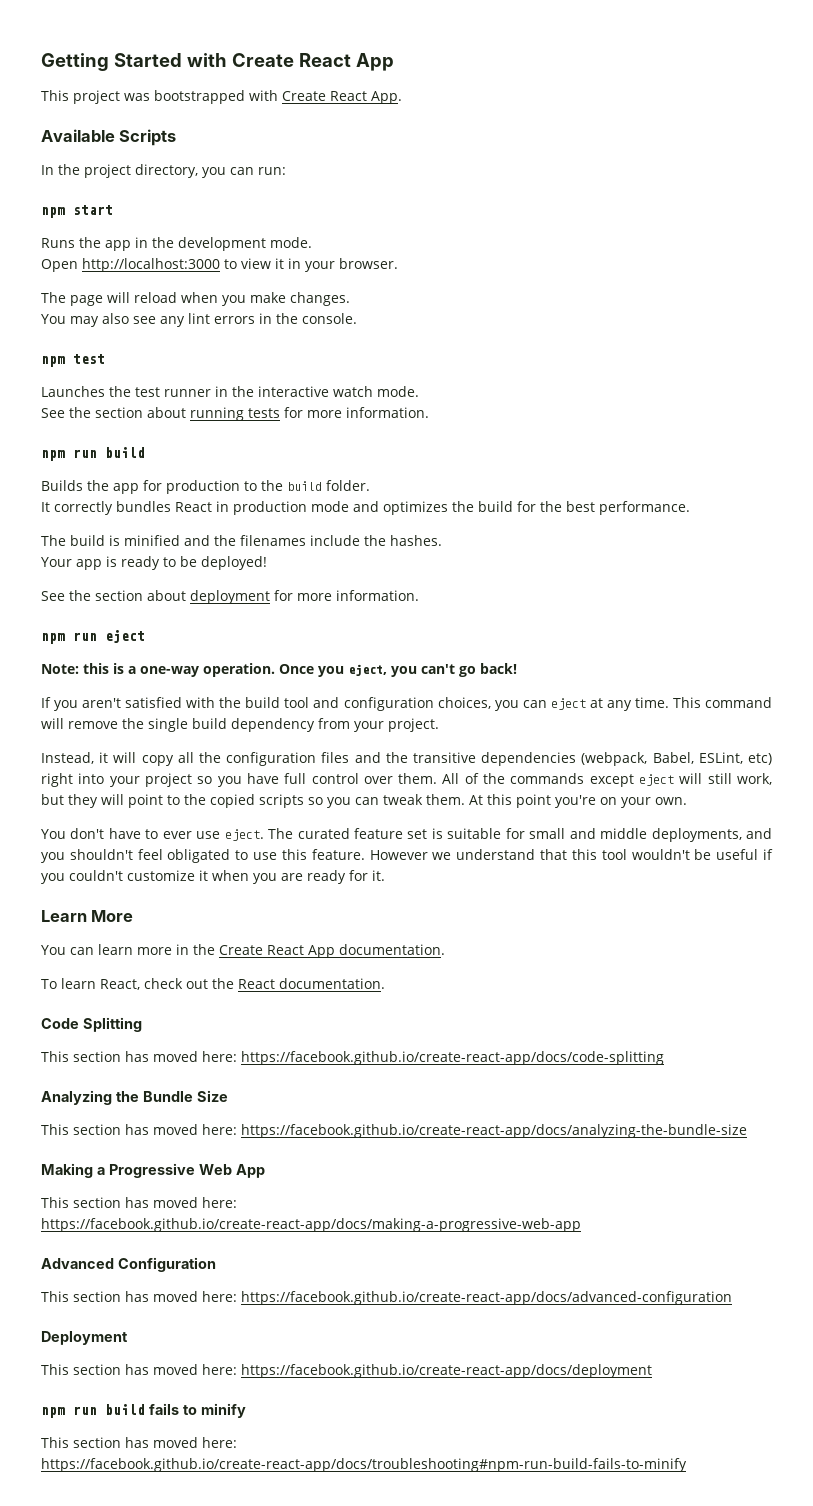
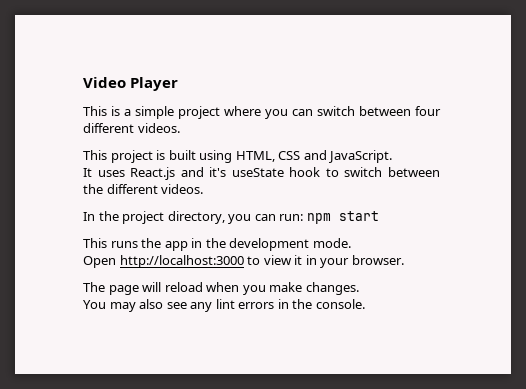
[41,53,394,71] [41,90,402,104] [41,129,177,146] Getting Started with Create React App // This project was bootstrapped with Create React App. // Available Scripts -> [83,77,179,91] [83,106,441,119] [83,123,180,133] [83,150,393,163] [83,167,441,180] [83,184,204,194] Video Player // This is a simple project where you can switch between four different videos. // This project is built using HTML, CSS and JavaScript. // It uses React.js and it's useState hook to switch between the different videos.
(286, 171) // -> (304, 217) none
[41,238,75,248] Runs -> [83,238,138,248] This runs
[41,354,105,367] [41,386,419,397] [41,407,429,421] [41,447,145,461] [41,480,370,494] [41,501,690,515] [41,535,442,546] [41,556,267,570] [41,590,419,604] [41,630,145,644] [41,663,517,677] [41,697,772,711] [41,718,439,732] [41,752,773,766] [41,773,772,787] [41,794,687,808] [41,828,773,842] [41,849,774,863] [41,870,385,884] [41,910,134,922] [41,944,445,958] [41,978,385,990] [41,1017,142,1032] [41,1051,664,1065] [41,1090,228,1105] [41,1124,747,1138] [41,1163,265,1178] [41,1197,237,1208] [41,1218,581,1232] [41,1257,216,1272] [41,1291,732,1305] [41,1331,128,1345] [41,1364,652,1378] [41,1403,246,1418] [41,1437,237,1448] [41,1458,687,1472] // npm test // Launches the test runner in the interactive watch mode. // See the section about running tests for more information. // npm run build // Builds the app for production to the build folder. // It correctly bundles React in production mode and optimizes the build for the best performance. // The build is minified and the filenames include the hashes. // Your app is ready to be deployed! // See the section about deployment for more information. // npm run eject // Note: this is a one-way operation. Once you eject, you can't go back! // If you aren't satisfied with the build tool and configuration choices, you can eject at any time. This command will remove the single build dependency from your project. // Instead, it will copy all the configuration files and the transitive dependencies (webpack, Babel, ESLint, etc) right into your project so you have full control over them. All of the commands except eject will still work, but they will point to the copied scripts so you can tweak them. At this point you're on your own. // You don't have to ever use eject. The curated feature set is suitable for small and middle deployments, and you shouldn't feel obligated to use this feature. However we understand that this tool wouldn't be useful if you couldn't customize it when you are ready for it. // Learn More // You can learn more in the Create React App documentation. // To learn React, check out the React documentation. // Code Splitting // This section has moved here: https://facebook.github.io/create-react-app/docs/code-splitting // Analyzing the Bundle Size // This section has moved here: https://facebook.github.io/create-react-app/docs/analyzing-the-bundle-size // Making a Progressive Web App // This section has moved here: https://facebook.github.io/create-react-app/docs/making-a-progressive-web-app // Advanced Configuration // This section has moved here: https://facebook.github.io/create-react-app/docs/advanced-configuration // Deployment // This section has moved here: https://facebook.github.io/create-react-app/docs/deployment // npm run build fails to minify // This section has moved here: https://facebook.github.io/create-react-app/docs/troubleshooting#npm-run-build-fails-to-minify -> (365, 304) none

